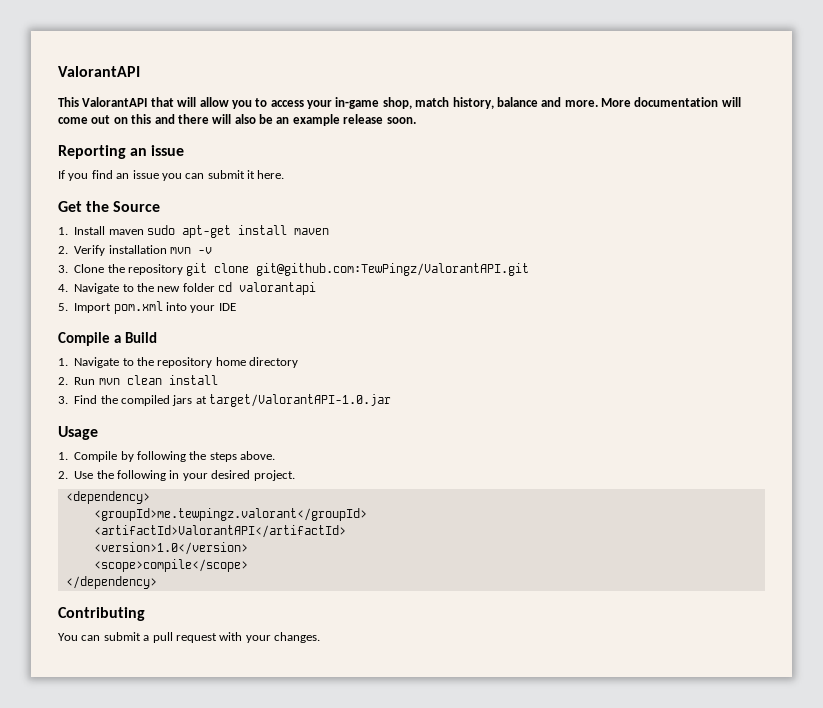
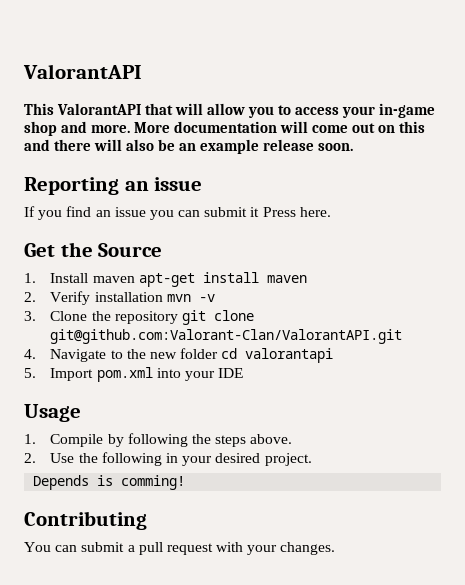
[382,97,538,109] shop, match history, balance -> [24,121,57,136] shop
(255, 174) none -> [262,207,296,217] Press
[147,225,175,235] sudo -> (135, 279) none
[256,263,530,276] git@github.com:TewPingz/ValorantAPI.git -> [50,329,403,344] git@github.com:Valorant-Clan/ValorantAPI.git
[58,332,157,346] [58,357,299,368] [58,375,218,385] [58,394,392,407] // Compile a Build // 1. Navigate to the repository home directory // 2. Run mvn clean install // 3. Find the compiled jars at target/ValorantAPI-1.0.jar -> (244, 373) none
[65,491,150,504] [93,508,367,521] [93,525,346,538] [93,542,248,555] [93,559,248,572] [65,576,157,589] <dependency> // <groupId>me.tewpingz.valorant</groupId> // <artifactId>ValorantAPI</artifactId> // <version>1.0</version> // <scope>compile</scope> // </dependency> -> [33,475,186,490] Depends is comming!

